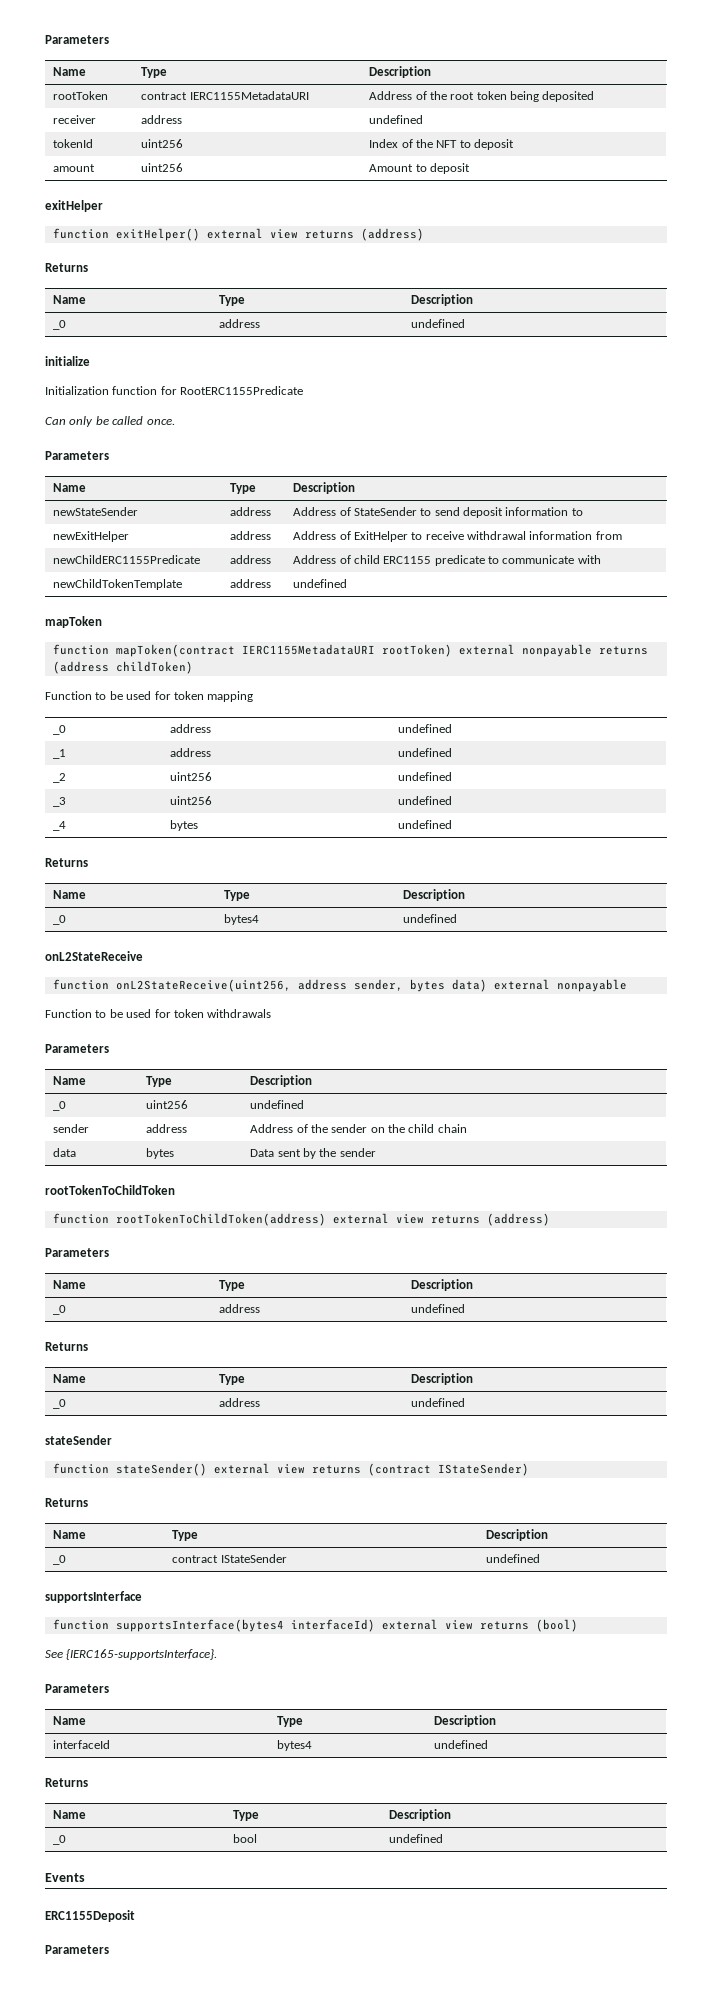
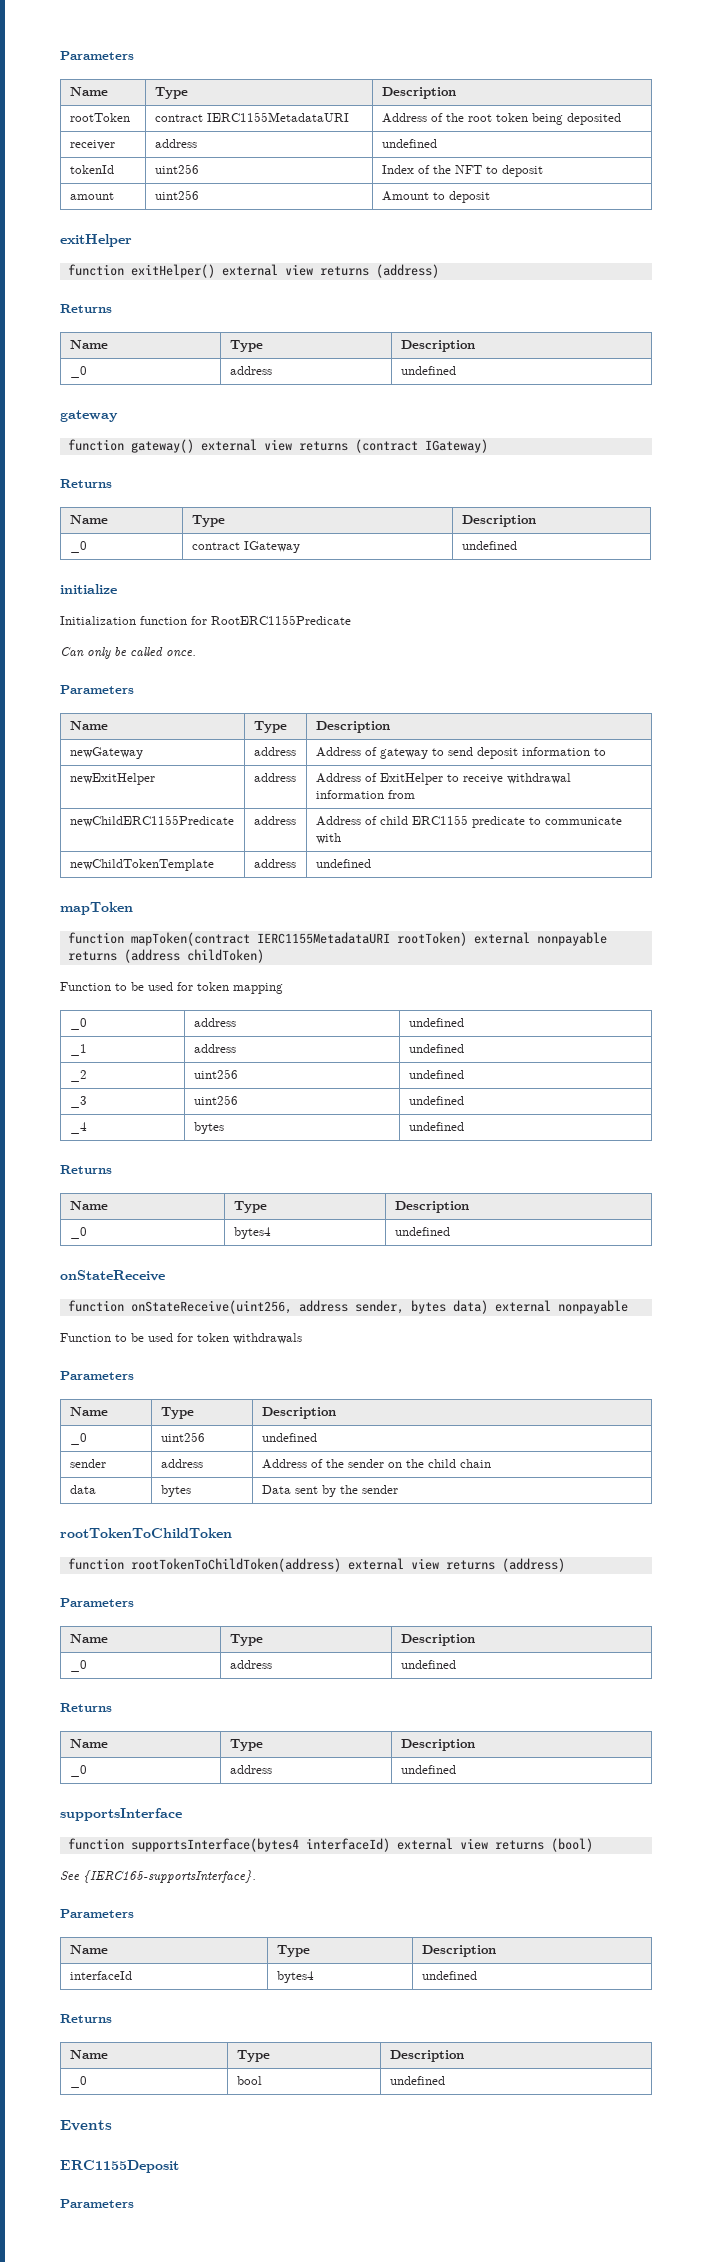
(466, 323) none -> [60,410,118,422] [67,439,488,453] [60,479,112,488] [69,515,108,524] [191,515,225,527] [461,515,536,527] [69,541,87,553] [191,541,300,553] [461,541,517,550] // gateway // function gateway() external view returns (contract IGateway) // Returns // Name | Type | Description // _0 | contract IGateway | undefined
[53,507,139,516] [230,507,272,516] [293,507,417,516] newStateSender | address | Address of StateSender -> [69,747,143,759] [253,747,296,756] [315,747,428,759] newGateway | address | Address of gateway
[45,951,143,961] [52,979,291,992] onL2StateReceive // function onL2StateReceive(uint256, -> [60,1270,165,1281] [67,1300,292,1314] onStateReceive // function onStateReceive(uint256,
[45,1435,112,1445] [52,1463,529,1476] [45,1498,88,1507] [53,1530,87,1539] [172,1530,199,1541] [486,1529,549,1541] [53,1555,67,1565] [172,1554,287,1563] [486,1554,541,1563] // stateSender // function stateSender() external view returns (contract IStateSender) // Returns // Name | Type | Description // _0 | contract IStateSender | undefined -> (456, 1769) none

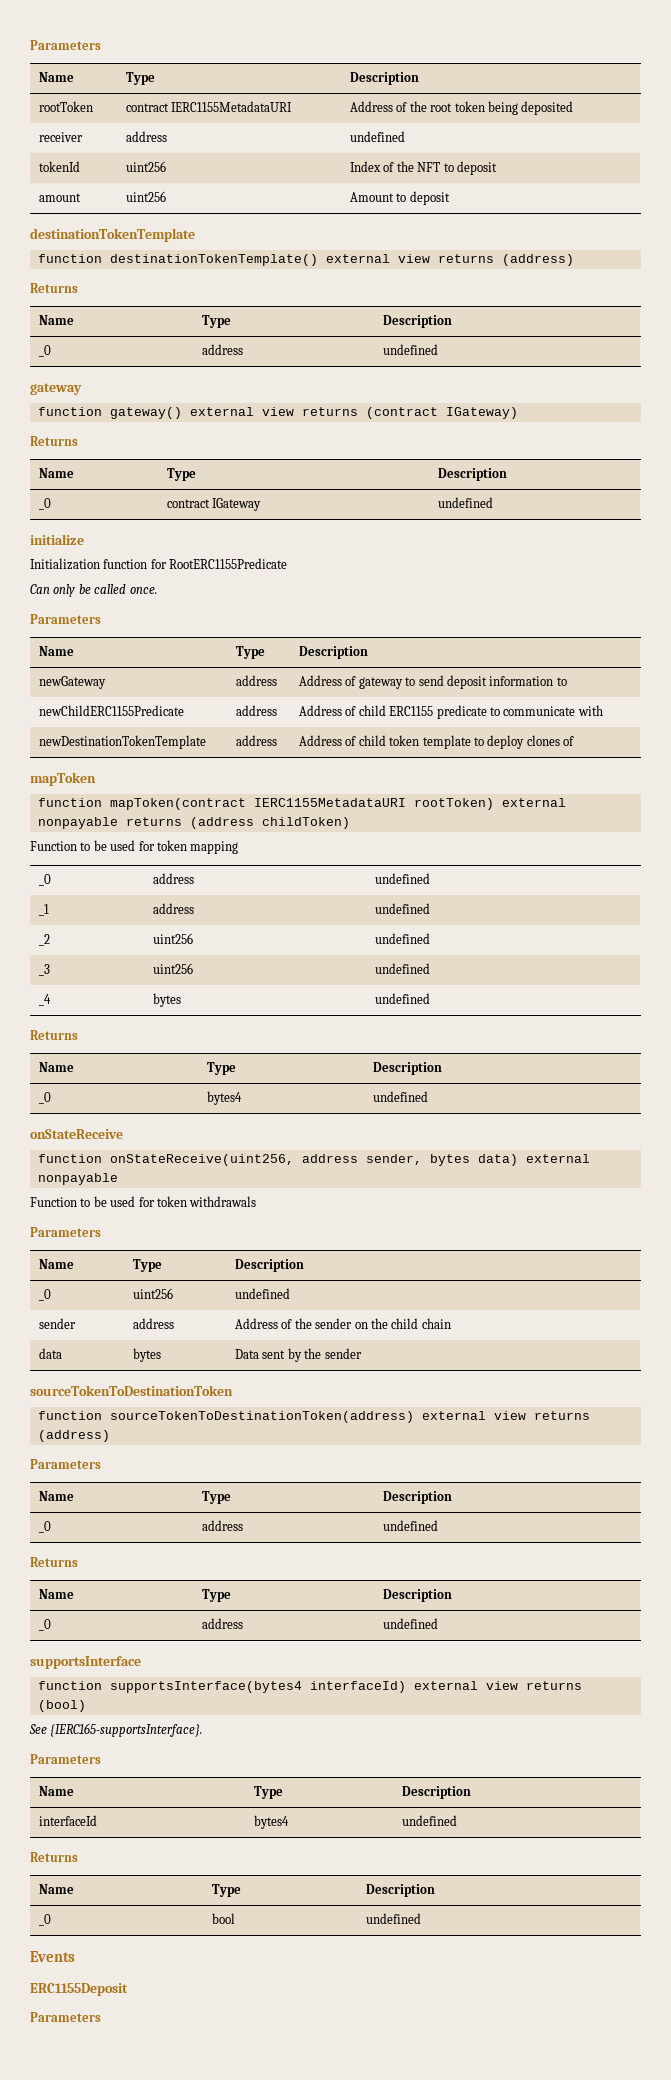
[60,234,132,247] [67,264,215,278] exitHelper // function exitHelper() -> [30,228,195,242] [37,254,318,266] destinationTokenTemplate // function destinationTokenTemplate()
[69,773,155,785] [253,773,296,782] [315,773,571,785] [315,790,415,799] // newExitHelper | address | Address of ExitHelper to receive withdrawal information from -> (567, 681) none
[69,859,214,871] [253,859,296,868] [315,859,371,868] newChildTokenTemplate | address | undefined -> [38,735,206,749] [235,735,277,746] [298,735,574,749] newDestinationTokenTemplate | address | Address of child token template to deploy clones of
[60,1528,232,1538] [67,1558,341,1572] rootTokenToChildToken // function rootTokenToChildToken(address) -> [30,1385,233,1396] [37,1411,414,1423] sourceTokenToDestinationToken // function sourceTokenToDestinationToken(address)

